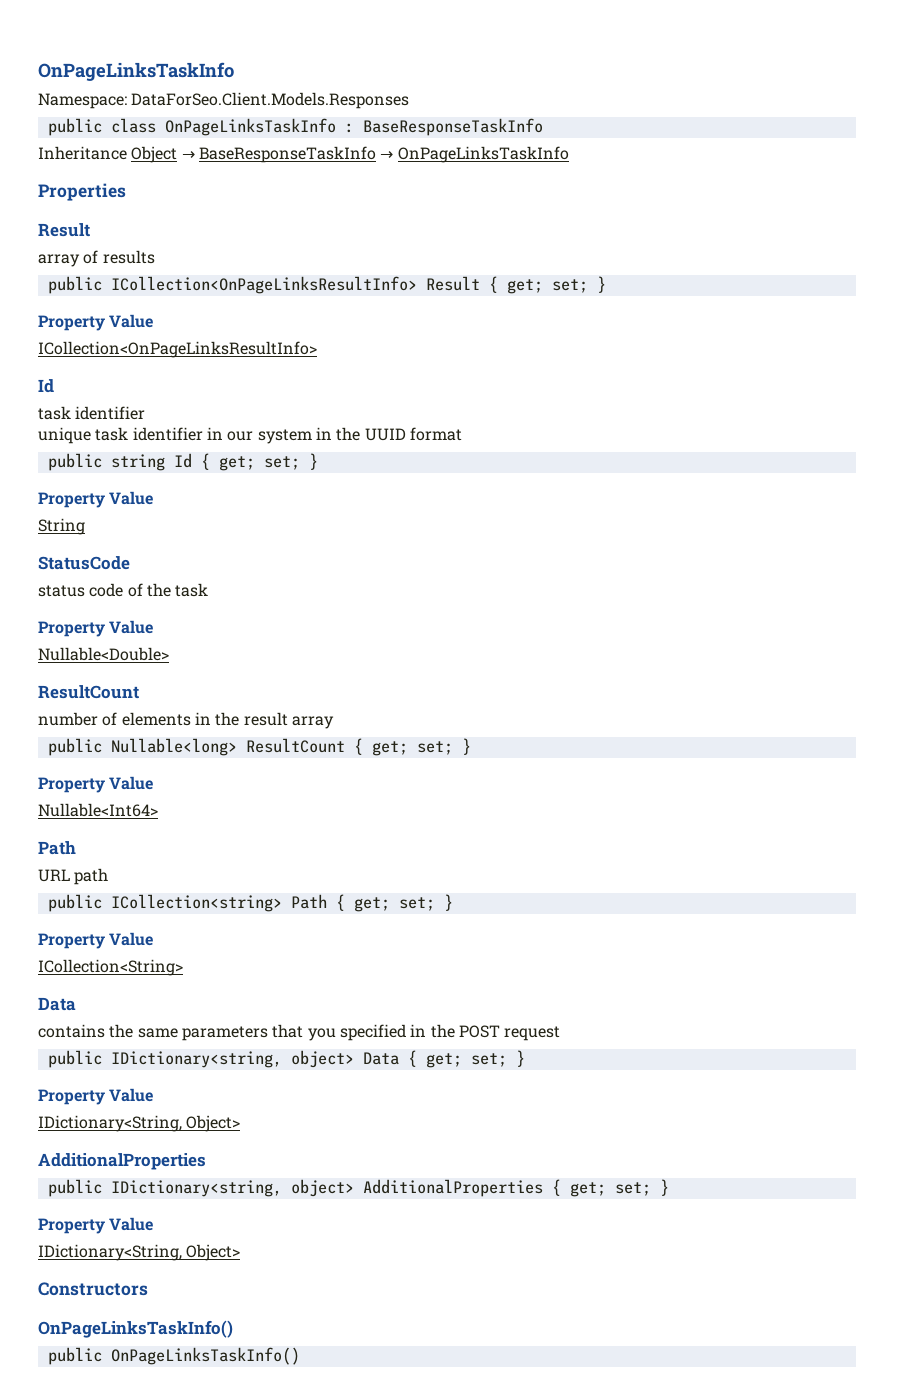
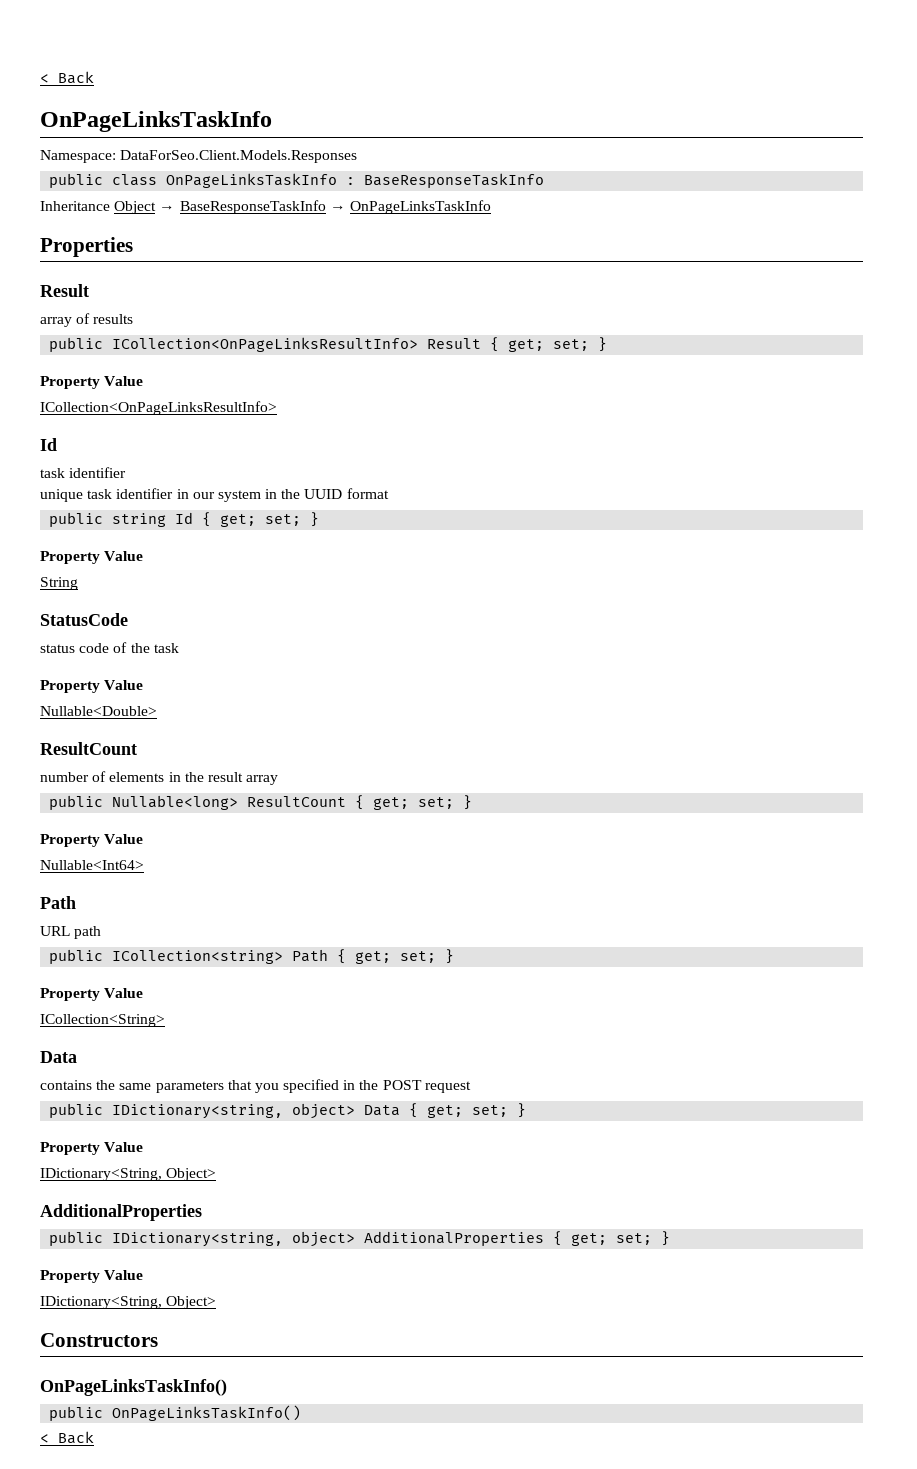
(38, 71) none -> [40,71,94,84] < Back //
(300, 1356) none -> [40,1431,94,1444] // < Back

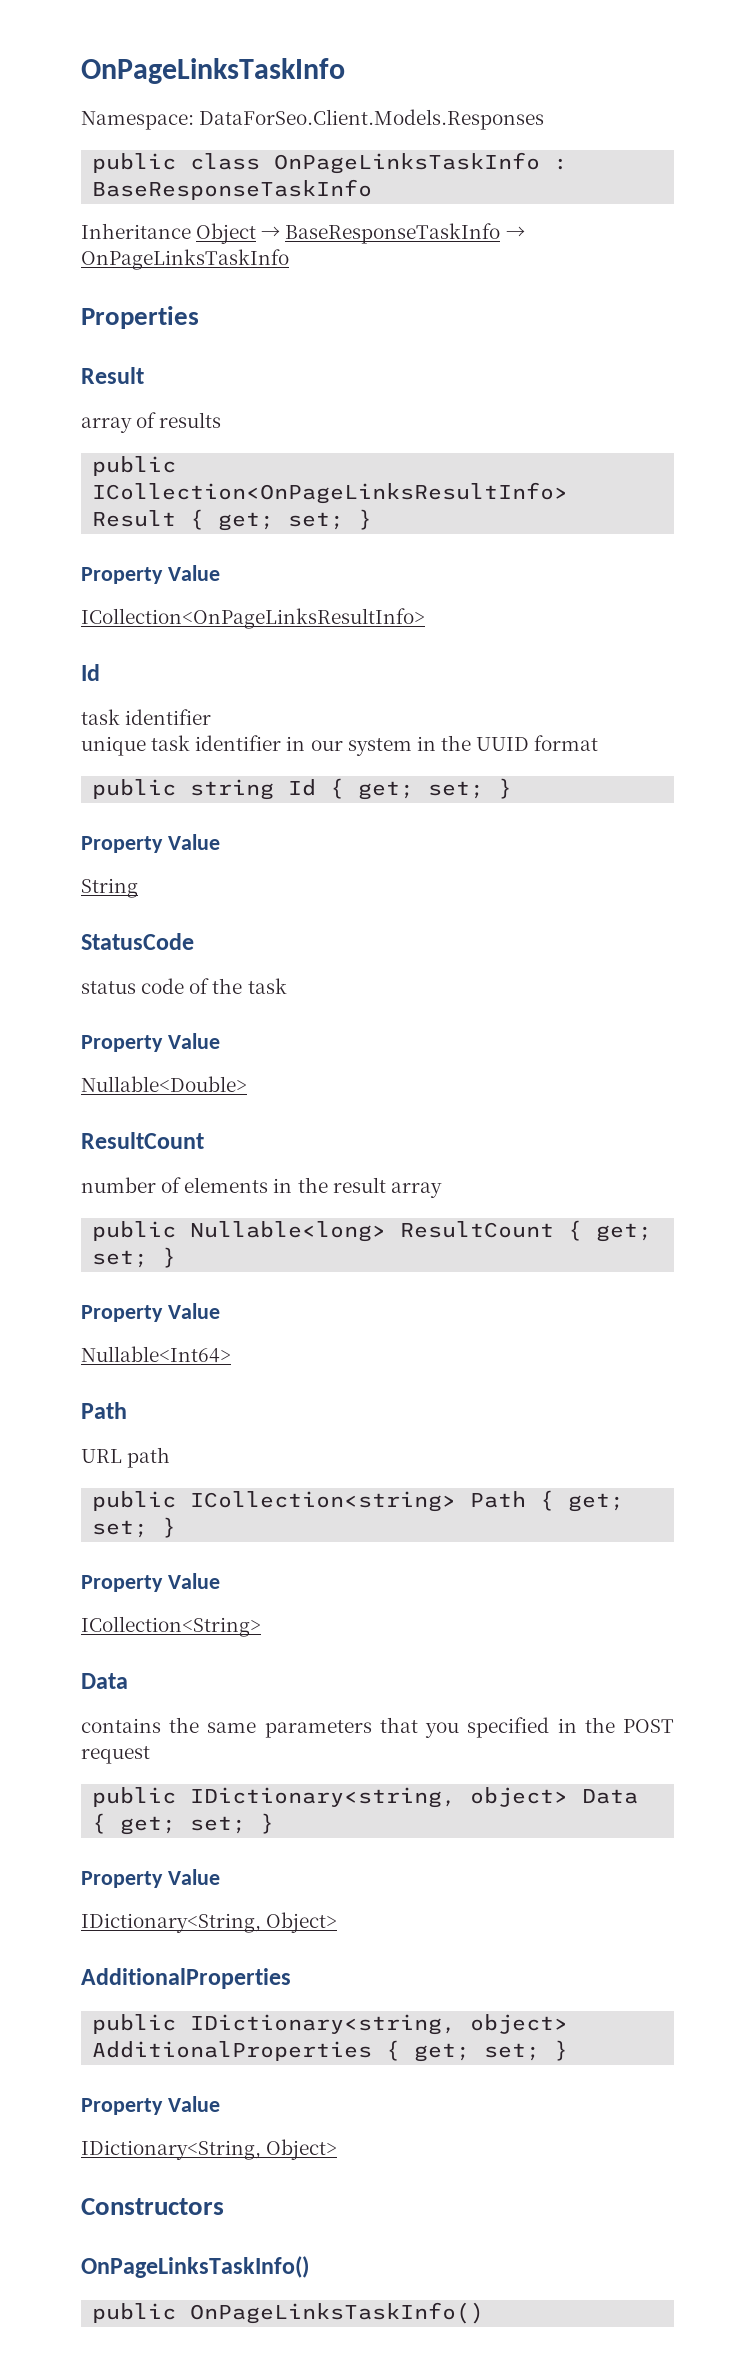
[40,71,94,84] < Back // -> (81, 71) none
[40,1431,94,1444] // < Back -> (485, 2313) none

